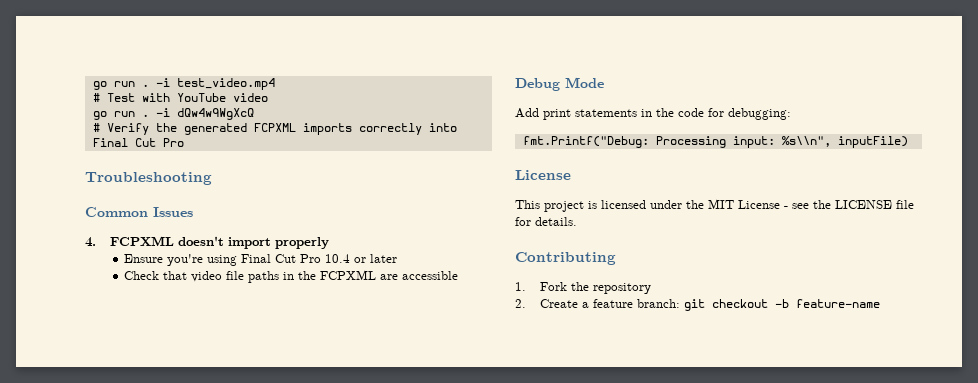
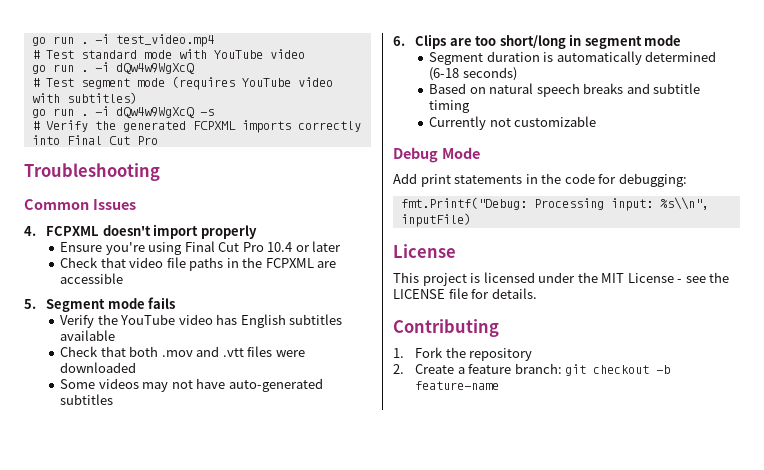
(135, 97) none -> [80,50,172,59] standard mode
(254, 114) none -> [31,76,333,90] [31,92,137,104] [31,106,214,118] // # Test segment mode (requires YouTube video with subtitles) // go run . -i dQw4w9WgXcQ -s
(459, 275) none -> [24,297,176,312] [60,314,343,328] [60,330,116,341] [60,346,305,357] [60,362,137,373] [60,378,323,392] [60,394,114,405] [393,34,682,49] [429,51,717,65] [429,67,517,81] [429,83,701,97] [429,100,471,113] [429,116,597,130] // 5. Segment mode fails // Verify the YouTube video has English subtitles available // Check that both .mov and .vtt files were downloaded // Some videos may not have auto-generated subtitles // 6. Clips are too short/long in segment mode // Segment duration is automatically determined (6-18 seconds) // Based on natural speech breaks and subtitle timing // Currently not customizable

